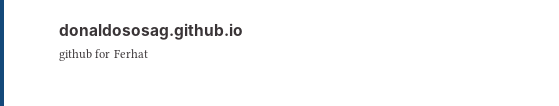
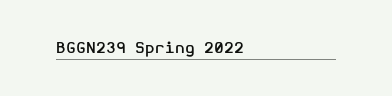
[59,23,243,40] [59,49,148,61] donaldososag.github.io // github for Ferhat -> [56,41,244,57] BGGN239 Spring 2022

